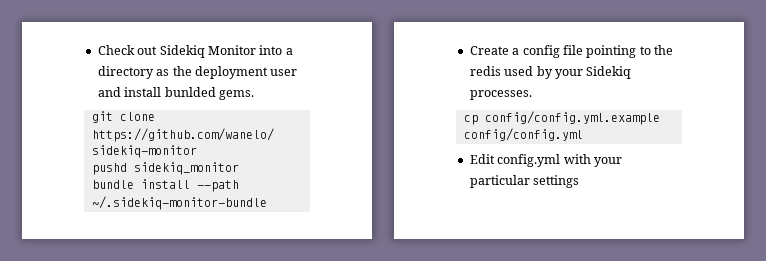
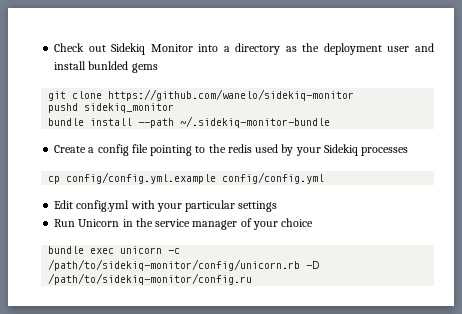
[218,90,254,100] gems. -> [131,63,158,73] gems
[469,90,532,100] processes. -> [361,147,409,156] processes
(580, 181) none -> [54,218,314,230] [48,246,181,254] [48,259,320,271] [48,273,253,285] // Run Unicorn in the service manager of your choice // bundle exec unicorn -c /path/to/sidekiq-monitor/config/unicorn.rb -D /path/to/sidekiq-monitor/config.ru

